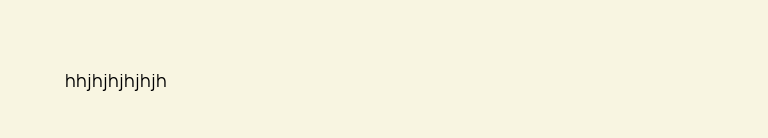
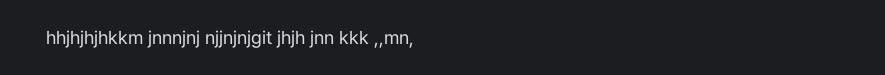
[65,74,167,91] hhjhjhjhjhjh -> [46,30,414,48] hhjhjhjhkkm jnnnjnj njjnjnjgit jhjh jnn kkk ,,mn,

